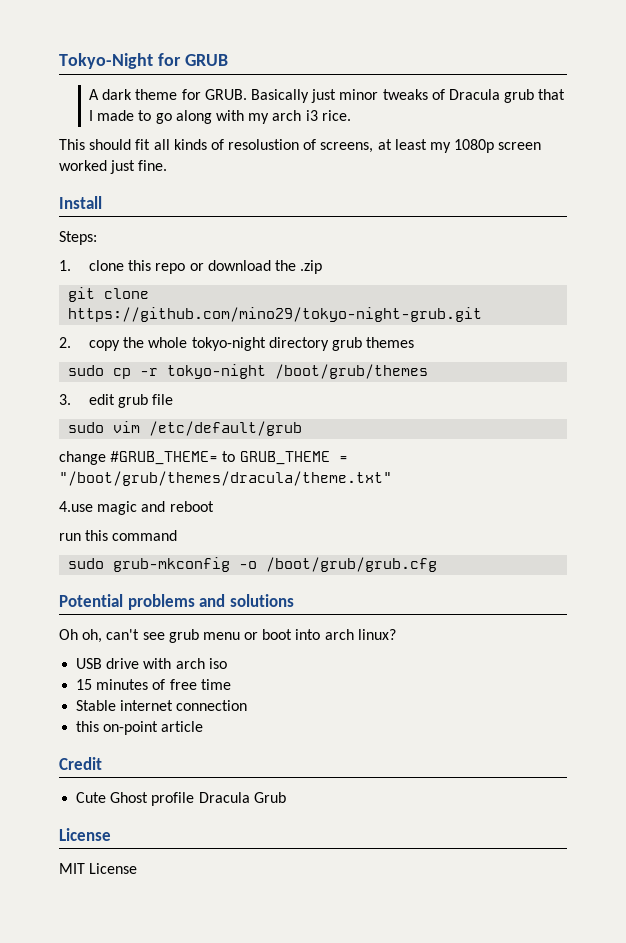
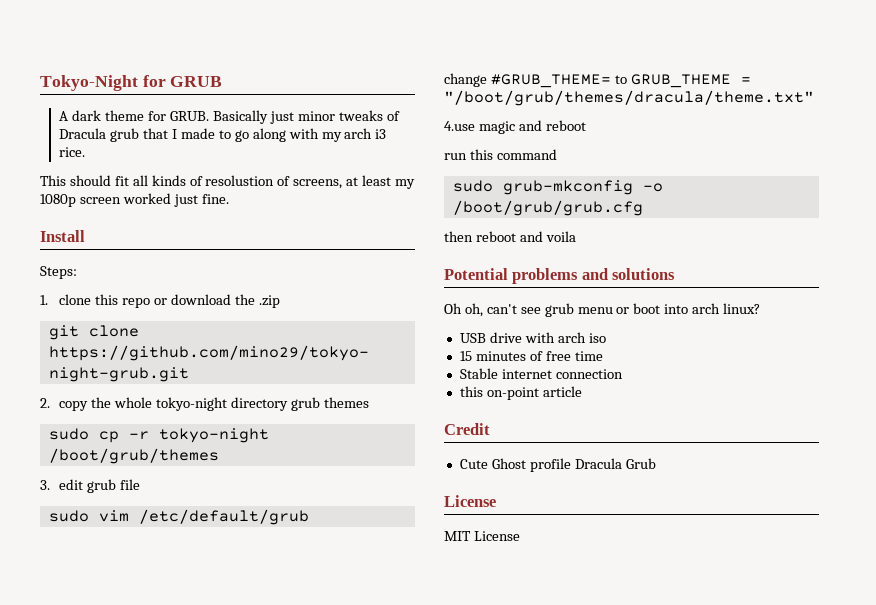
(438, 564) none -> [444,231,576,242] // then reboot and voila

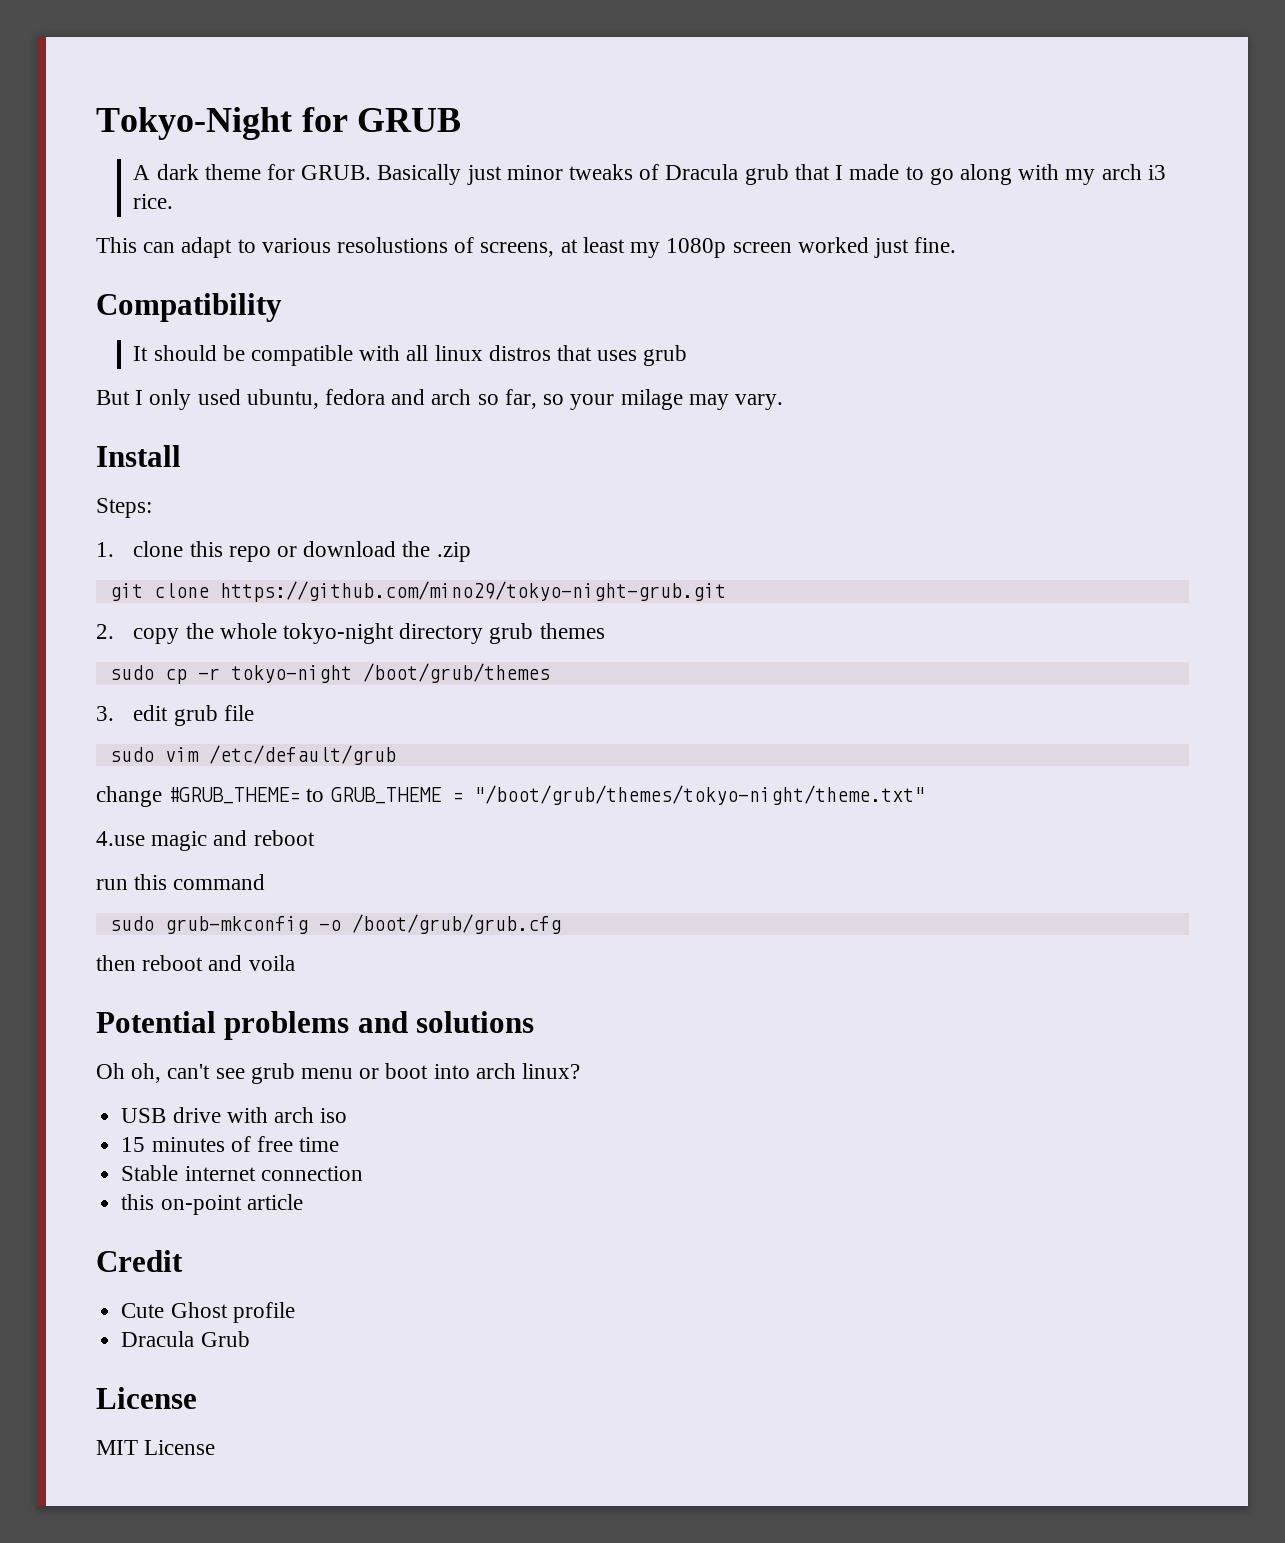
[69,175,275,186] should fit all kinds of resolustion -> [143,237,449,258] can adapt to various resolustions
(229, 199) none -> [96,293,282,322] [133,345,688,366] [96,389,783,410] // Compatibility // It should be compatible with all linux distros that uses grub // But I only used ubuntu, fedora and arch so far, so your milage may vary.
[444,90,814,106] "/boot/grub/themes/dracula/theme.txt" -> [473,785,925,805] "/boot/grub/themes/tokyo-night/theme.txt"
(571, 465) none -> (295, 1312) //

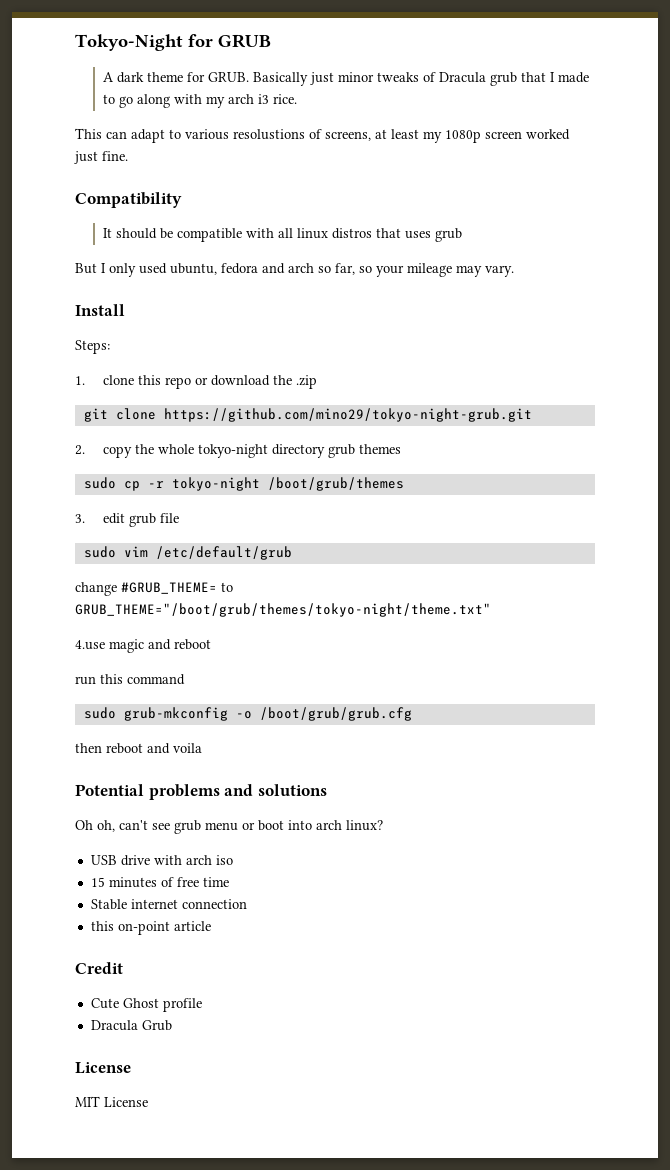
[620,389,683,410] milage -> [407,263,452,277] mileage
[330,785,925,805] GRUB_THEME = "/boot/grub/themes/tokyo-night/theme.txt" -> [75,603,491,617] GRUB_THEME="/boot/grub/themes/tokyo-night/theme.txt"

